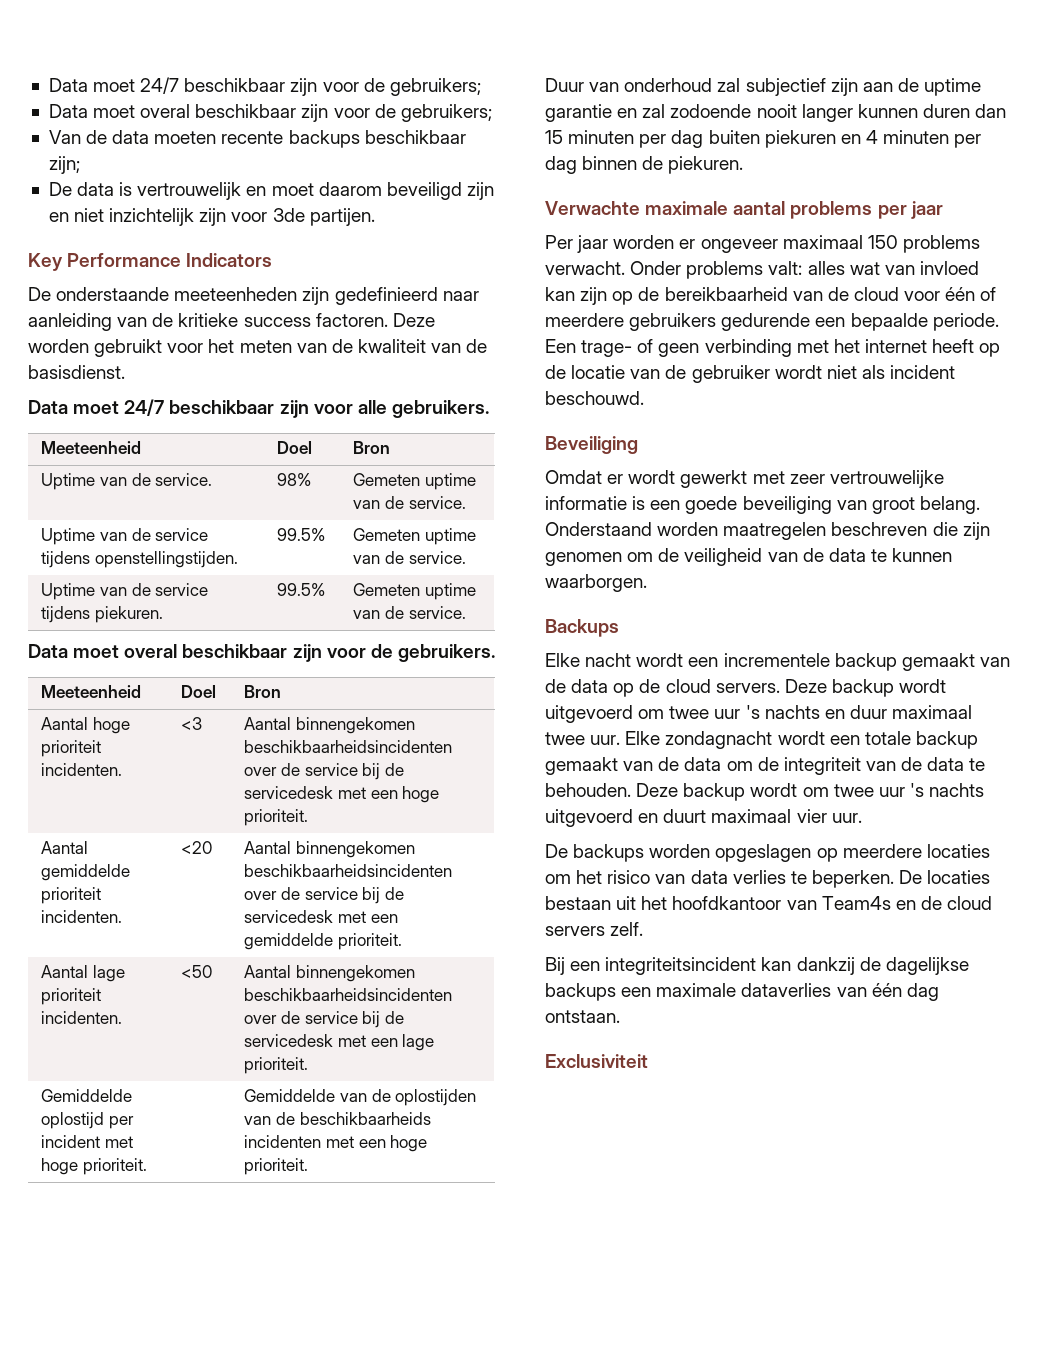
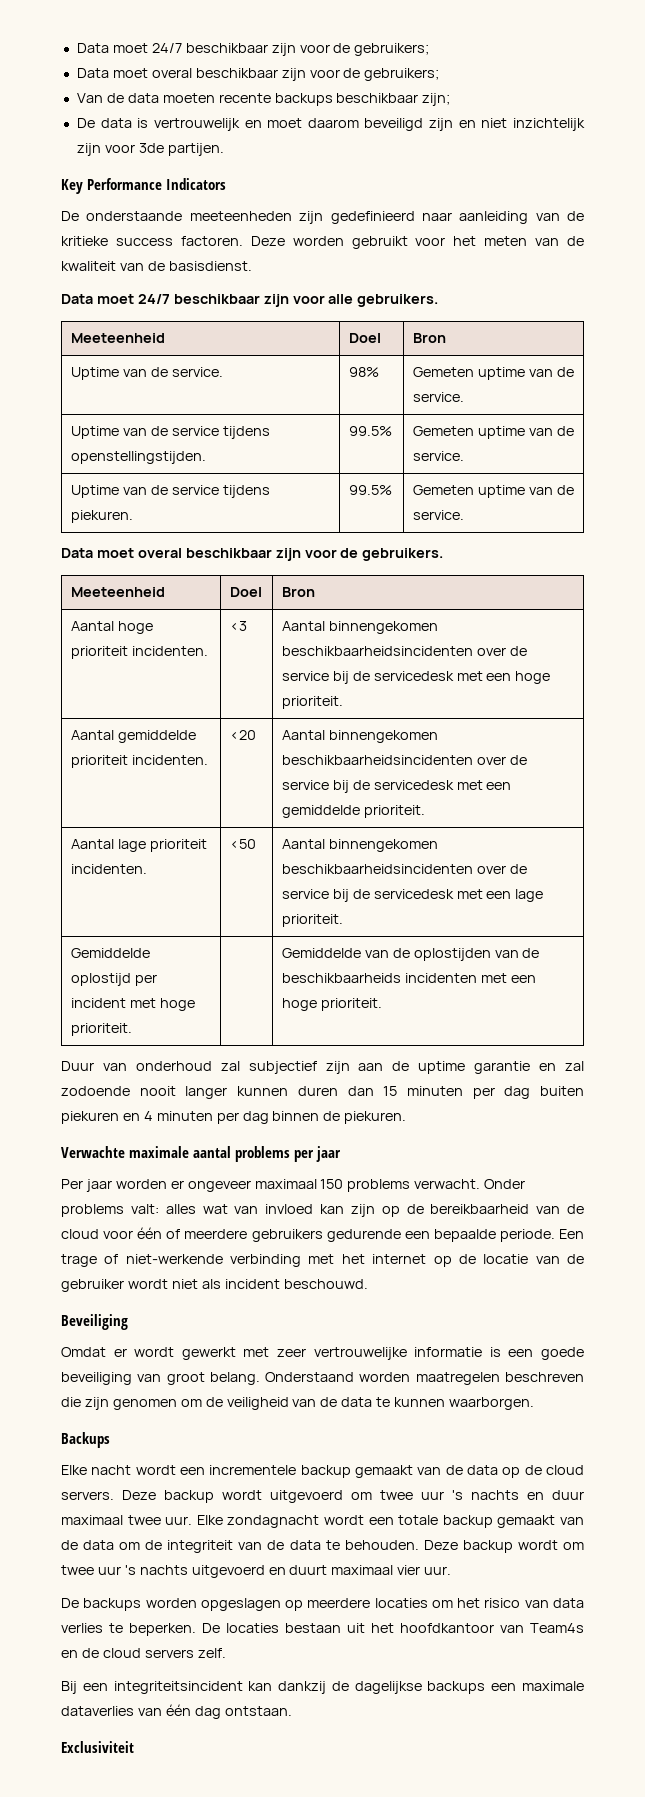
[581,339,700,357] trage- of geen -> [61,1254,223,1267] trage of niet-werkende
[932,339,975,353] heeft -> (427, 1259) none

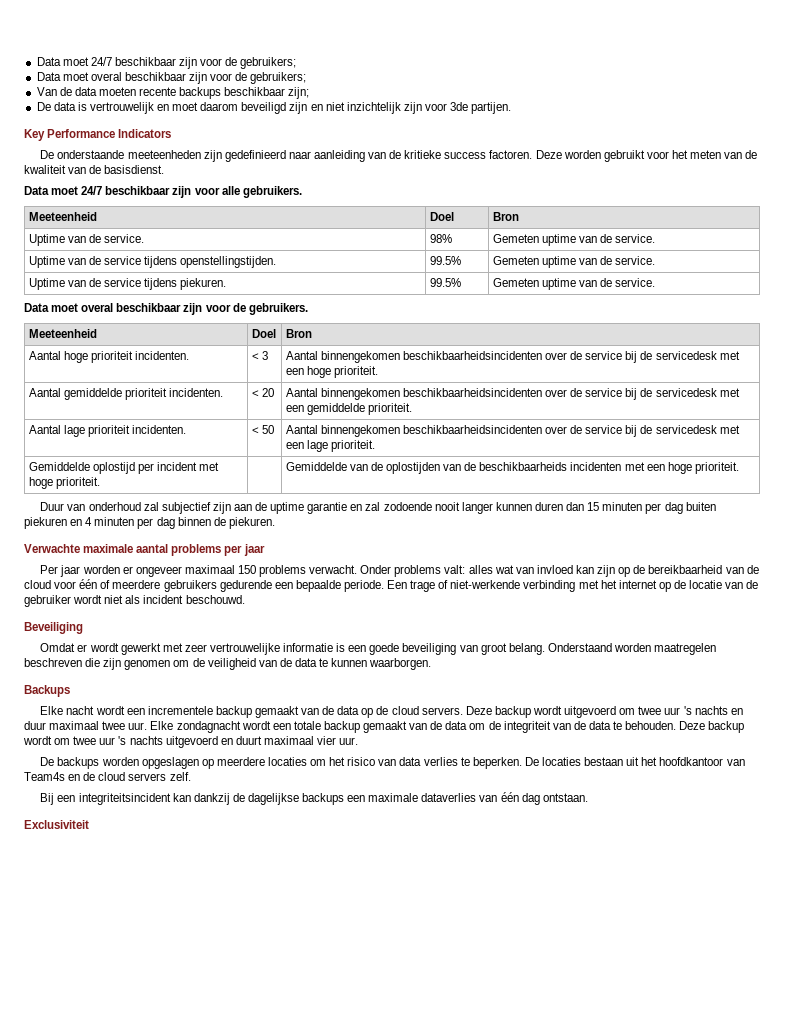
[229,621,247,631] <3 -> [251,351,268,360] < 3
[229,730,256,740] <20 -> [251,388,274,397] < 20
[229,839,256,849] <50 -> [251,425,274,434] < 50

